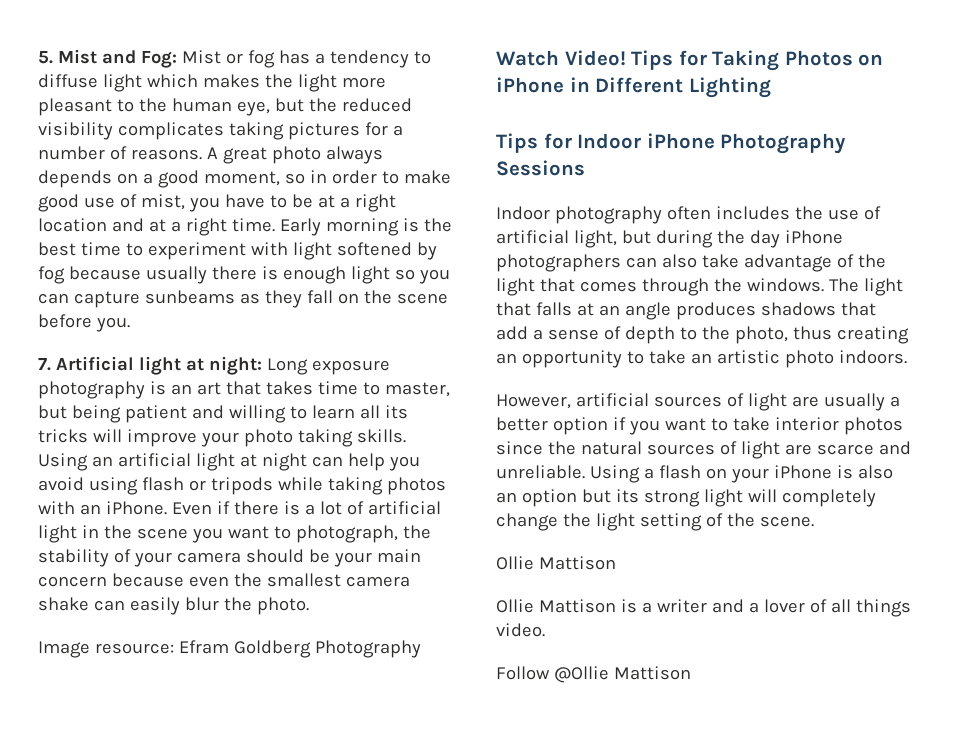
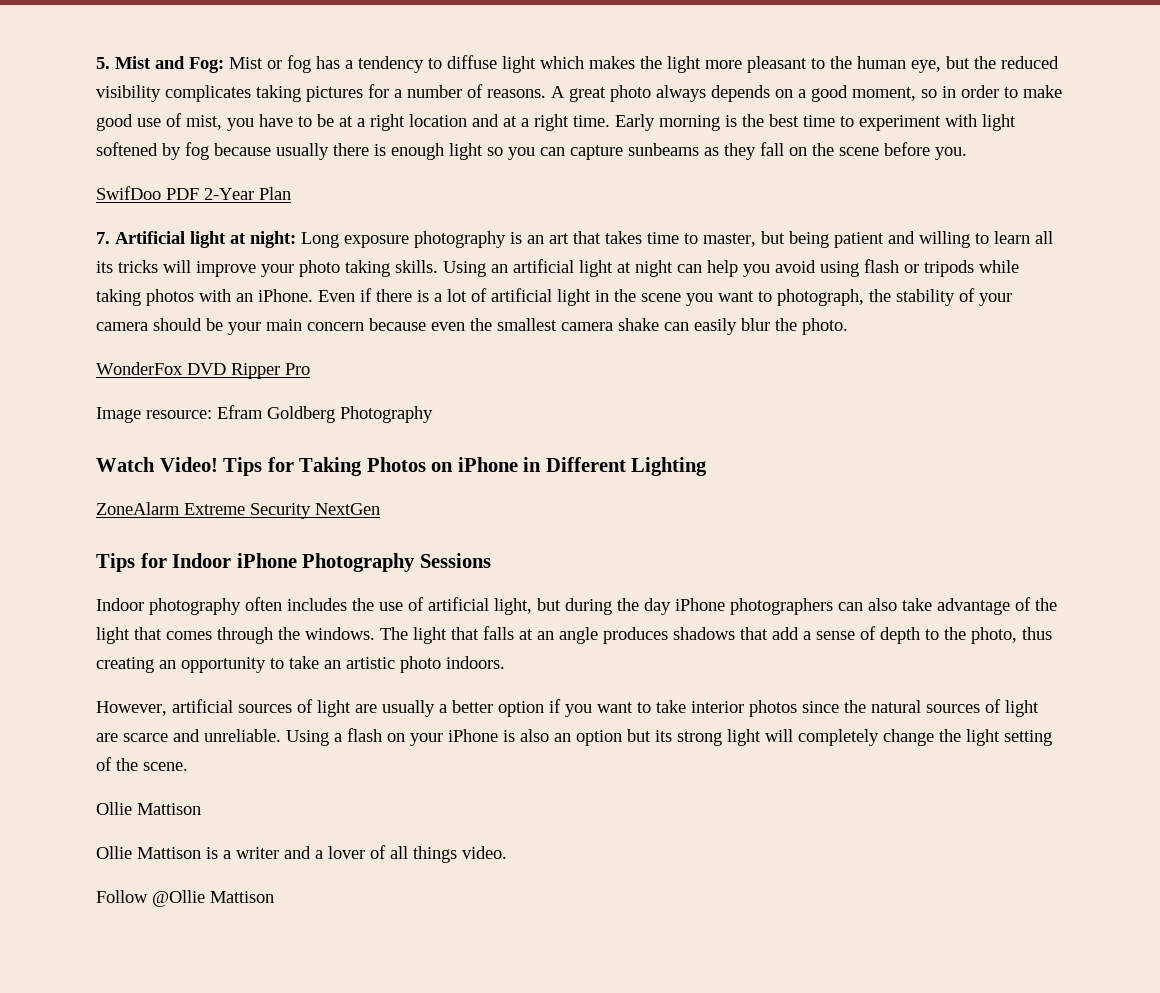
(130, 324) none -> [96,186,291,200] // SwifDoo PDF 2-Year Plan
(309, 606) none -> [96,362,310,379] // WonderFox DVD Ripper Pro
(771, 87) none -> [96,502,380,519] // ZoneAlarm Extreme Security NextGen

